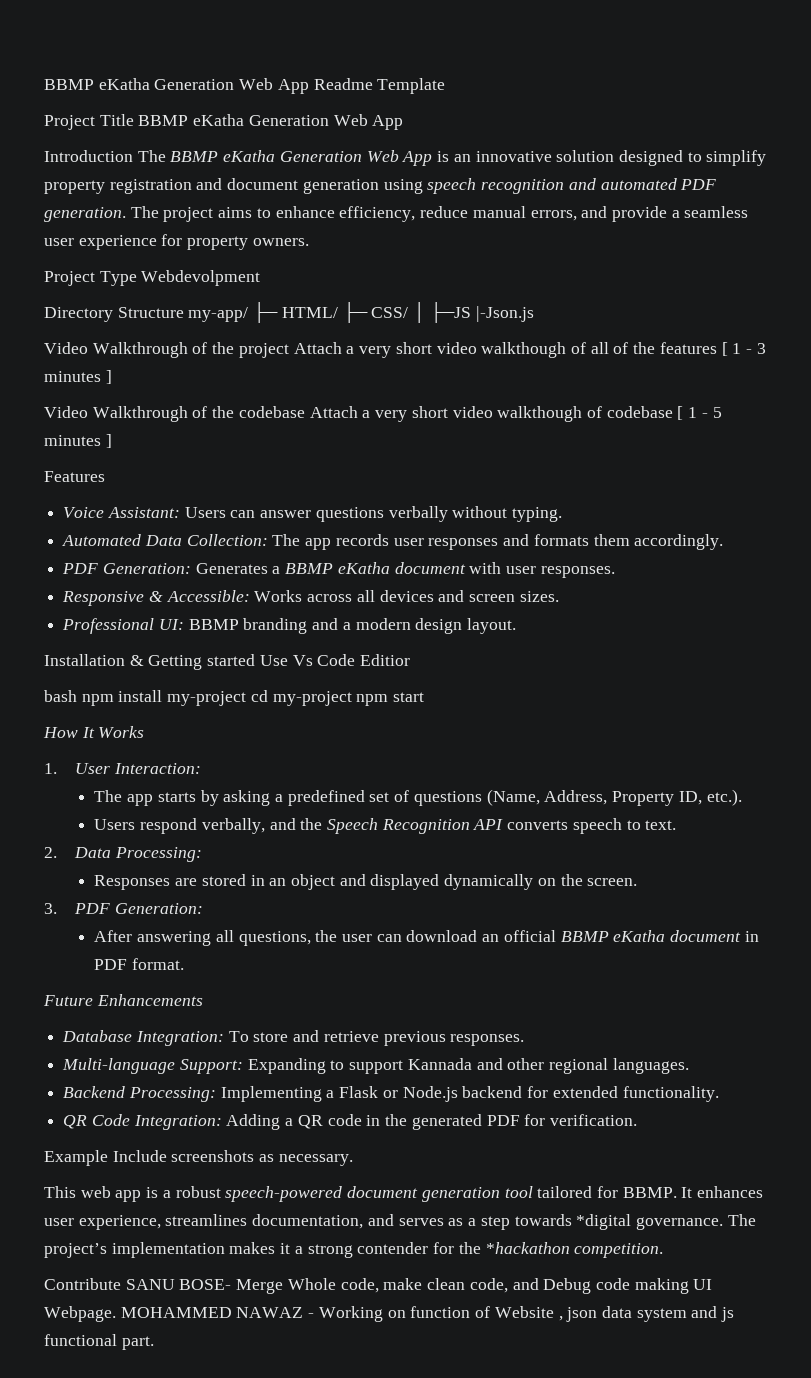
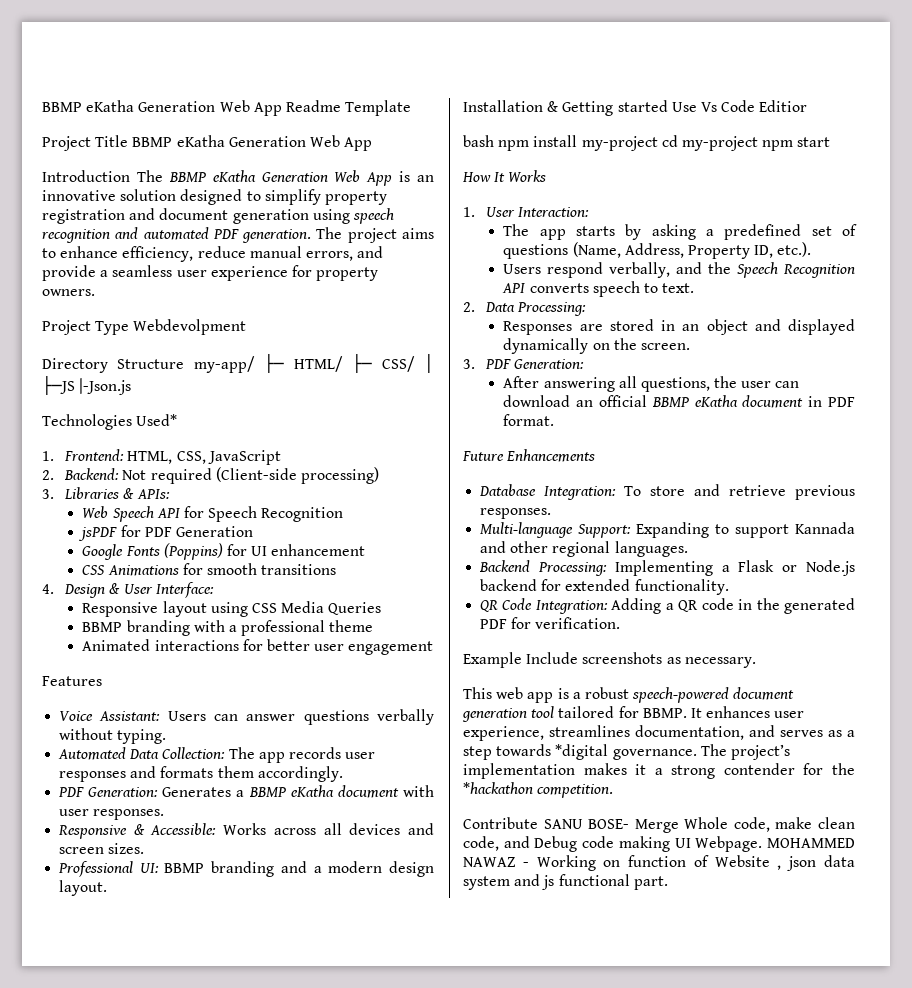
[44,342,766,358] [44,370,112,384] [44,406,722,422] [44,434,112,448] Video Walkthrough of the project Attach a very short video walkthough of all of the features [ 1 - 3 minutes ] // Video Walkthrough of the codebase Attach a very short video walkthough of codebase [ 1 - 5 minutes ] -> [42,414,178,430] [42,449,281,465] [42,467,380,484] [42,487,170,499] [82,506,344,522] [78,525,253,541] [82,543,366,560] [82,563,337,576] [42,582,214,598] [82,601,382,617] [82,620,374,636] [82,639,434,655] Technologies Used* // 1. Frontend: HTML, CSS, JavaScript // 2. Backend: Not required (Client-side processing) // 3. Libraries & APIs: // Web Speech API for Speech Recognition // jsPDF for PDF Generation // Google Fonts (Poppins) for UI enhancement // CSS Animations for smooth transitions // 4. Design & User Interface: // Responsive layout using CSS Media Queries // BBMP branding with a professional theme // Animated interactions for better user engagement

